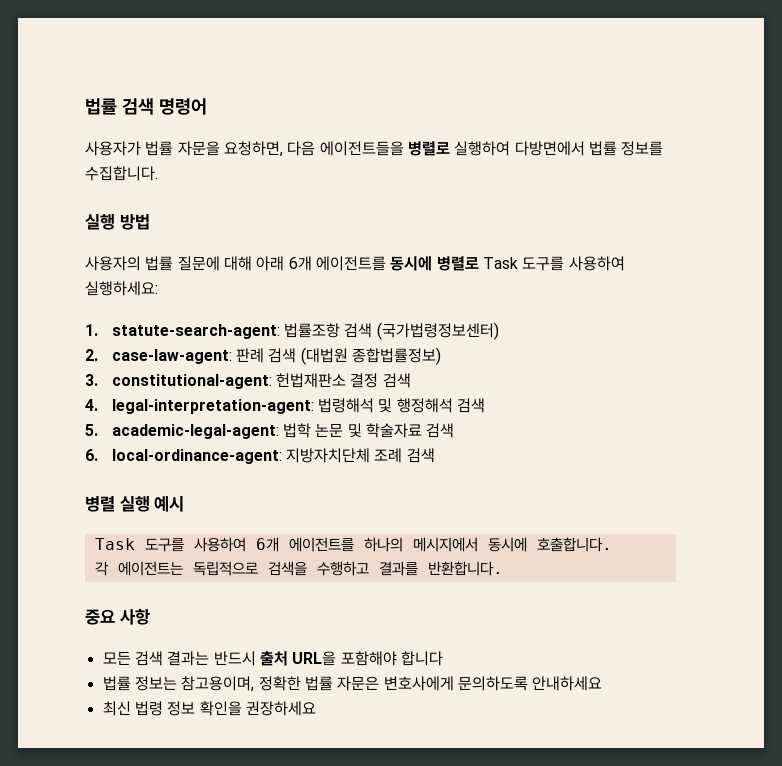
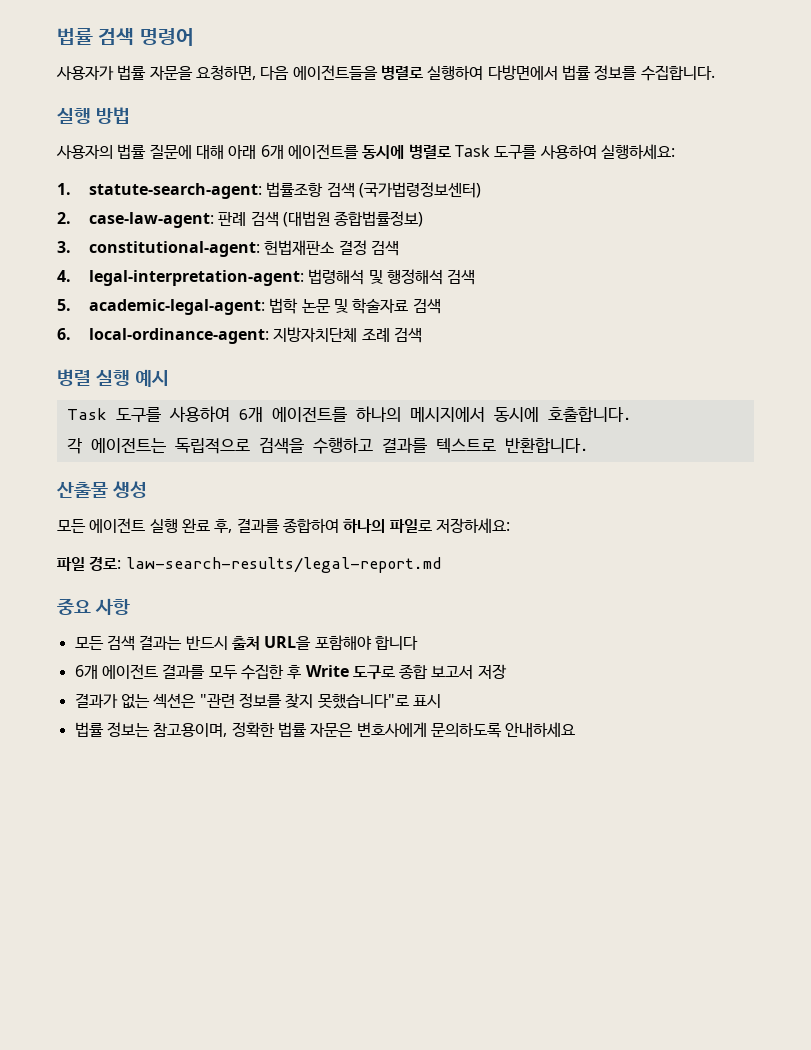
(418, 568) none -> [435,438,496,453] 텍스트로
(503, 568) none -> [56,481,147,498] [57,518,510,533] [57,556,441,573] // 산출물 생성 // 모든 에이전트 실행 완료 후, 결과를 종합하여 하나의 파일로 저장하세요: // 파일 경로: law-search-results/legal-report.md
(443, 658) none -> [74,664,507,680] [74,693,441,709] // 6개 에이전트 결과를 모두 수집한 후 Write 도구로 종합 보고서 저장 // 결과가 없는 섹션은 "관련 정보를 찾지 못했습니다"로 표시
[102,701,316,716] // 최신 법령 정보 확인을 권장하세요 -> (576, 729) none

